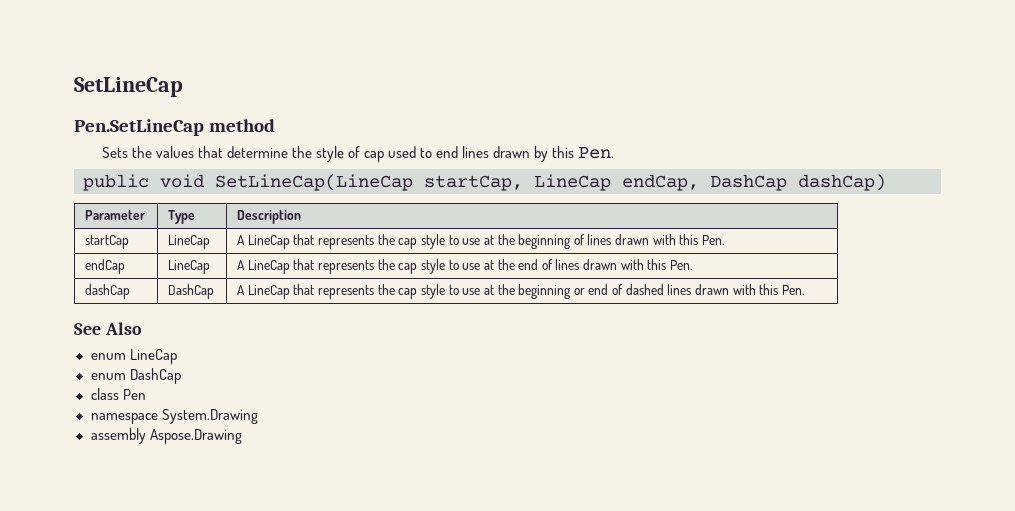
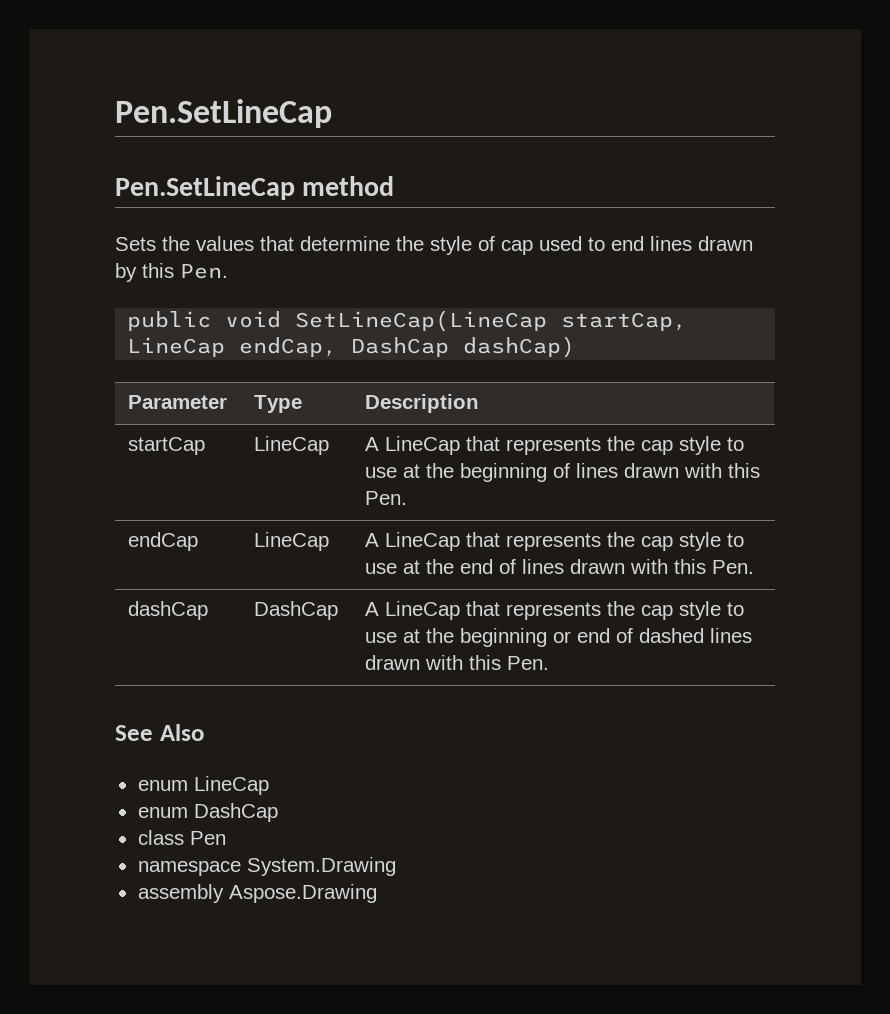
[74,77,183,97] SetLineCap -> [115,99,332,128] Pen.SetLineCap

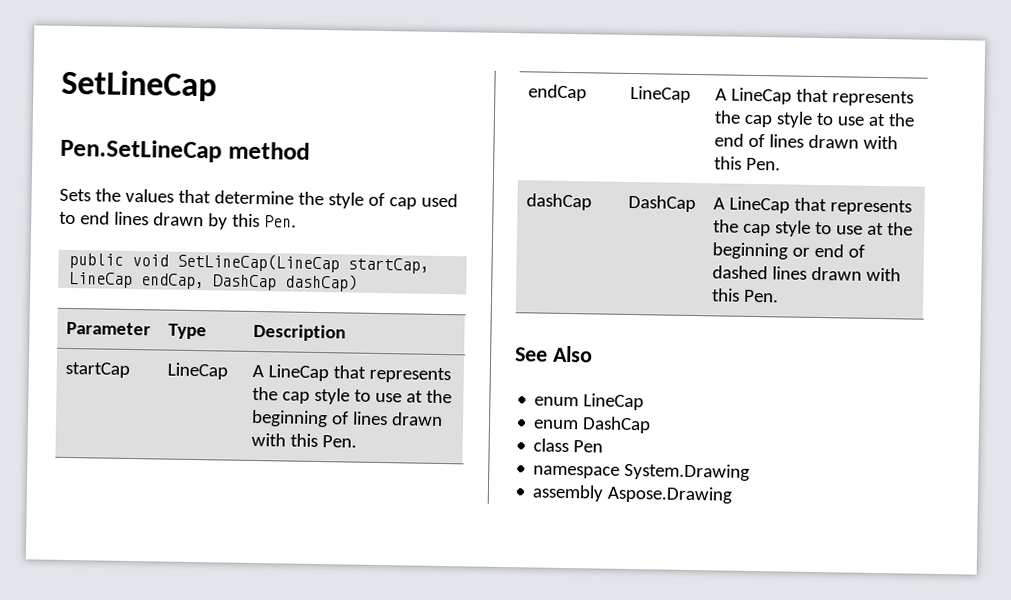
[115,99,332,128] Pen.SetLineCap -> [61,69,217,102] SetLineCap

